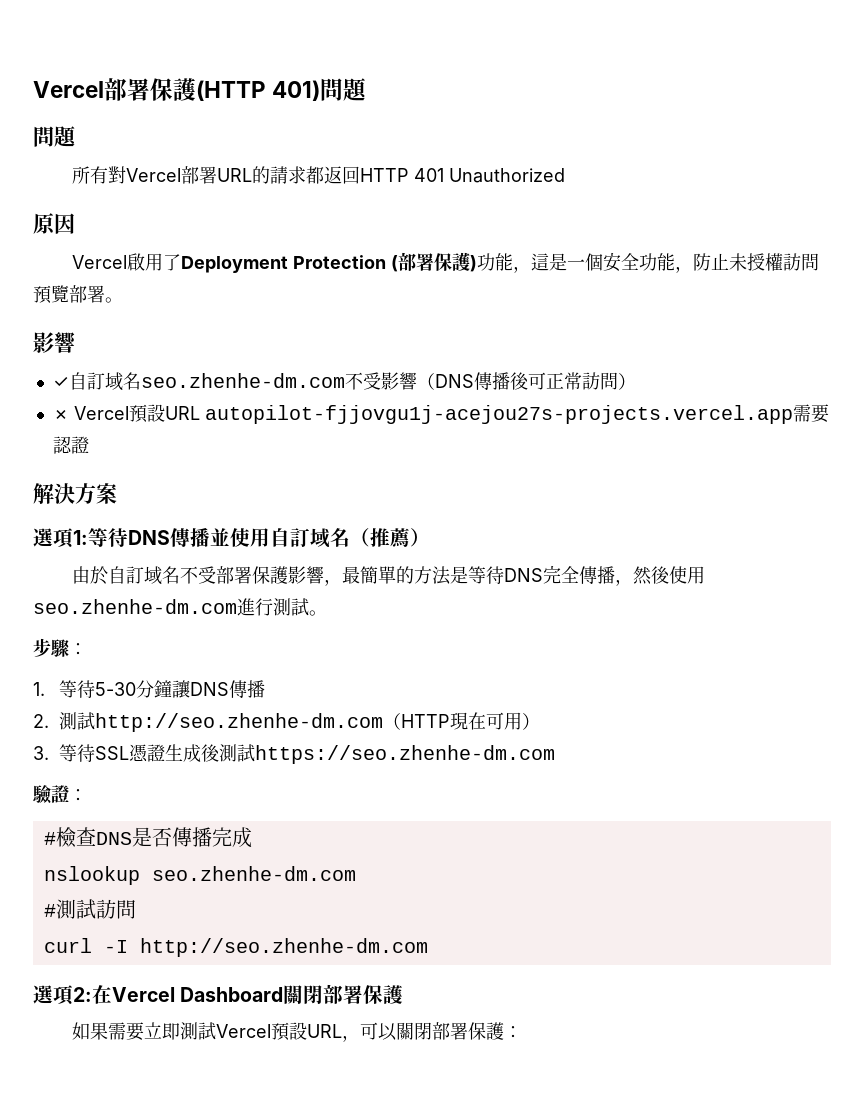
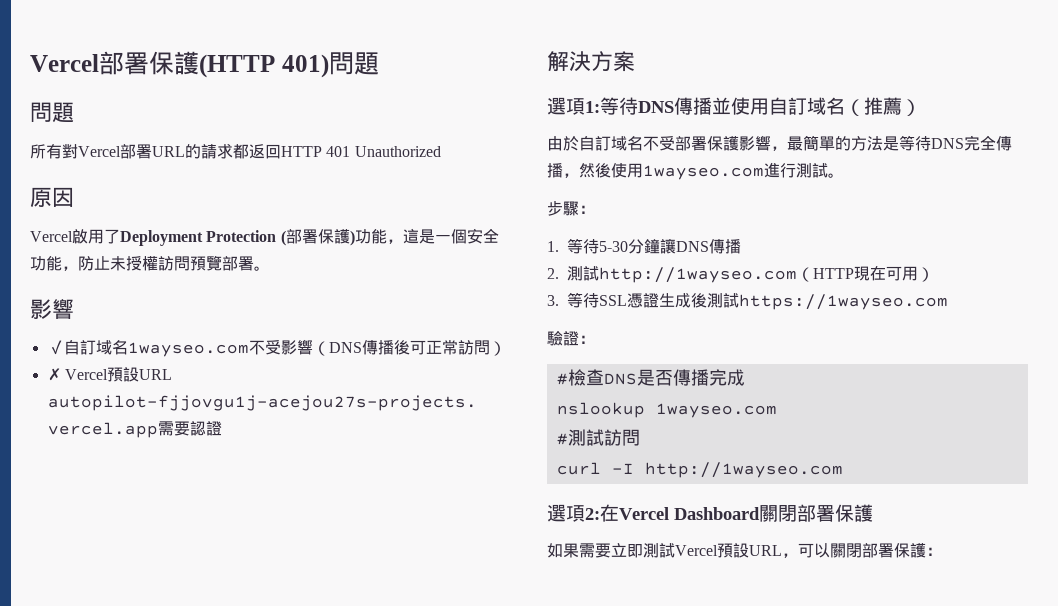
[140,373,345,388] seo.zhenhe-dm.com -> [127,342,249,357] 1wayseo.com
[33,599,237,614] seo.zhenhe-dm.com -> [643,165,764,180] 1wayseo.com
[94,713,383,732] http://seo.zhenhe-dm.com -> [599,267,797,283] http://1wayseo.com
[254,745,555,764] https://seo.zhenhe-dm.com -> [739,294,948,310] https://1wayseo.com
[151,866,356,881] seo.zhenhe-dm.com -> [655,403,777,418] 1wayseo.com
[139,938,428,957] http://seo.zhenhe-dm.com -> [644,462,843,478] http://1wayseo.com

